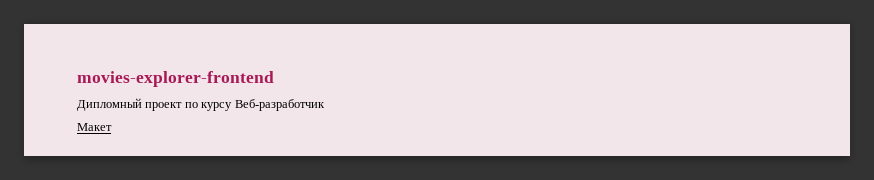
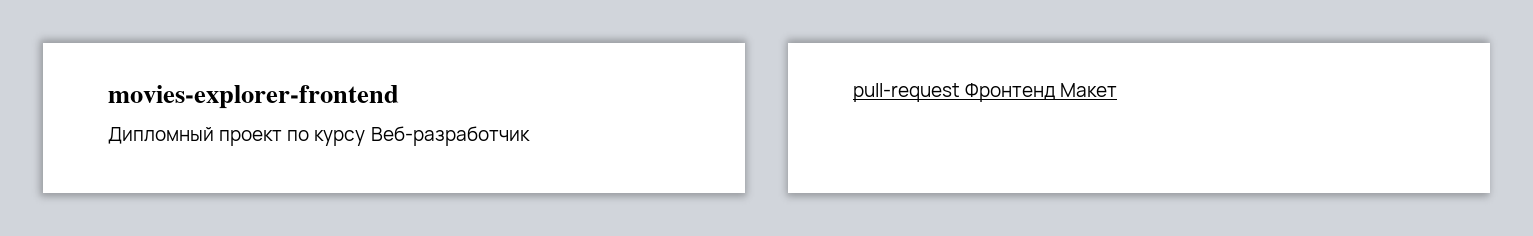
(325, 105) none -> [853,83,1056,102] pull-request Фронтенд

